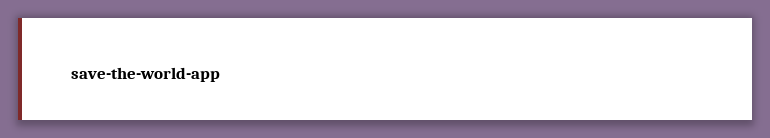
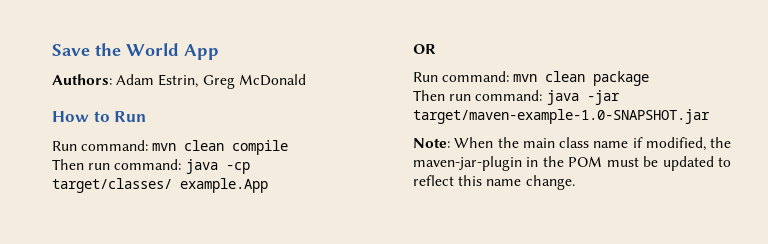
[71,67,220,82] save-the-world-app -> [52,43,219,60] [52,74,306,89] [52,111,147,122] [52,140,289,155] [52,159,250,174] [52,178,268,193] [413,44,436,54] [413,71,650,86] [413,90,620,105] [413,109,710,124] [413,137,731,151] [413,156,731,171] [413,175,575,190] Save the World App // Authors: Adam Estrin, Greg McDonald // How to Run // Run command: mvn clean compile // Then run command: java -cp target/classes/ example.App // OR // Run command: mvn clean package // Then run command: java -jar target/maven-example-1.0-SNAPSHOT.jar // Note: When the main class name if modified, the maven-jar-plugin in the POM must be updated to reflect this name change.

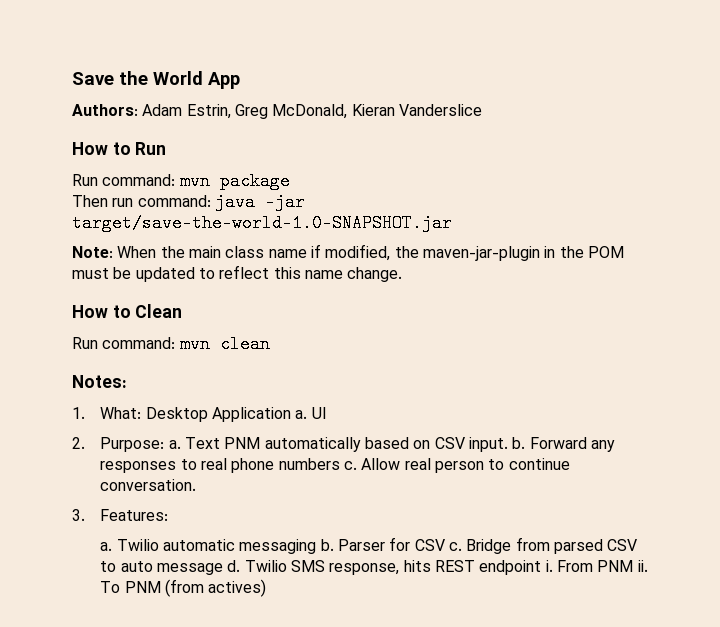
[238,74,306,86] McDonald -> [272,104,482,119] McDonald, Kieran Vanderslice
[184,140,289,155] [52,159,250,174] [52,178,268,193] [413,44,436,54] [413,71,586,82] clean compile // Then run command: java -cp target/classes/ example.App // OR // Run command: mvn clean -> (210, 181) none
[413,109,710,124] target/maven-example-1.0-SNAPSHOT.jar -> [72,214,452,232] target/save-the-world-1.0-SNAPSHOT.jar
(575, 182) none -> [72,304,183,318] [72,335,270,353] [72,375,127,388] [72,407,327,422] [72,437,615,452] [100,458,570,473] [100,479,197,491] [72,509,169,521] [100,537,638,554] [100,560,648,575] [100,579,267,597] // How to Clean // Run command: mvn clean // Notes: // 1. What: Desktop Application a. UI // 2. Purpose: a. Text PNM automatically based on CSV input. b. Forward any responses to real phone numbers c. Allow real person to continue conversation. // 3. Features: // a. Twilio automatic messaging b. Parser for CSV c. Bridge from parsed CSV to auto message d. Twilio SMS response, hits REST endpoint i. From PNM ii. To PNM (from actives)

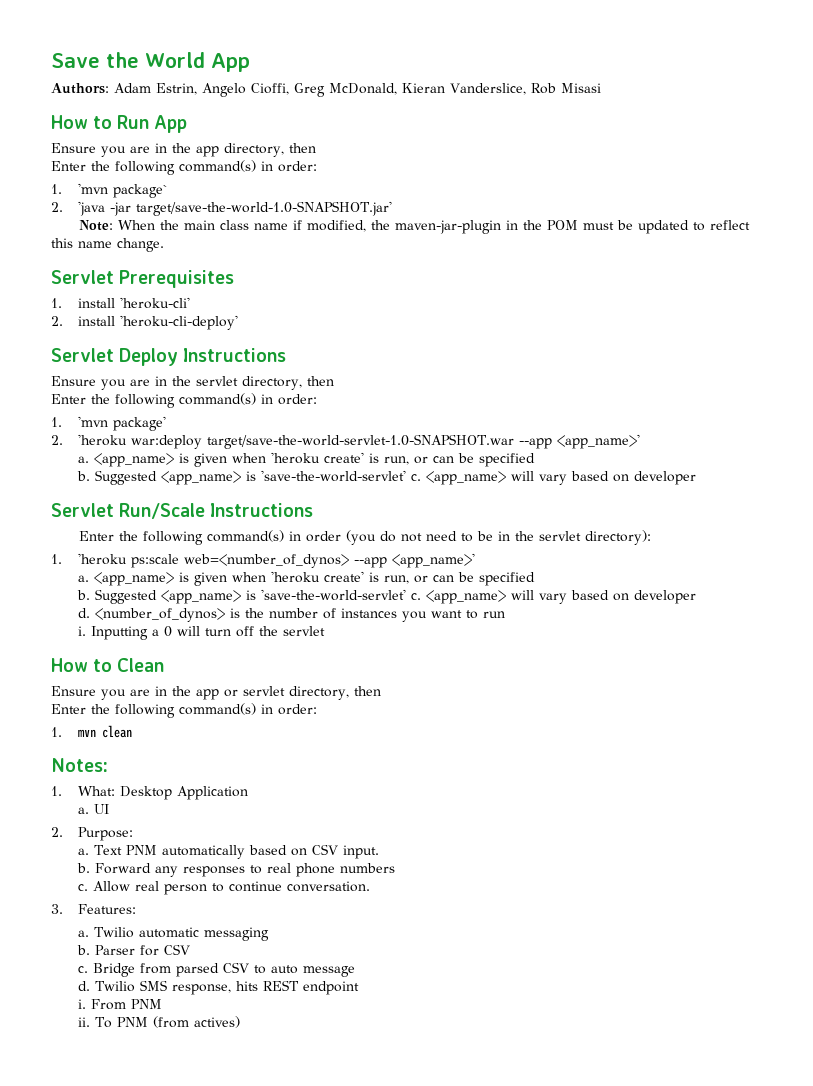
(231, 111) none -> [202,83,289,97] Angelo Cioffi,
[398,104,482,116] Vanderslice -> [450,83,601,95] Vanderslice, Rob Misasi
[72,172,290,190] [72,193,305,211] [72,214,452,232] // Run command: mvn package // Then run command: java -jar target/save-the-world-1.0-SNAPSHOT.jar -> [154,115,188,133] [51,143,316,157] [51,160,317,175] [51,183,168,198] [51,201,392,216] App // Ensure you are in the app directory, then // Enter the following command(s) in order: // 1. 'mvn package` // 2. 'java -jar target/save-the-world-1.0-SNAPSHOT.jar'
[72,304,183,318] [72,337,176,349] How to Clean // Run command: -> [51,270,235,288] [51,297,190,309] [51,315,238,330] [51,348,287,366] [51,376,334,390] [51,393,317,408] [51,416,166,431] [51,434,640,449] [77,452,535,467] [76,470,696,485] [51,503,314,519] [78,530,651,545] [51,553,475,568] [77,571,535,586] [76,589,696,604] [77,608,505,622] [77,626,325,640] [51,658,165,672] [51,686,381,700] [51,703,317,718] [51,727,62,737] Servlet Prerequisites // 1. install 'heroku-cli' // 2. install 'heroku-cli-deploy' // Servlet Deploy Instructions // Ensure you are in the servlet directory, then // Enter the following command(s) in order: // 1. 'mvn package' // 2. 'heroku war:deploy target/save-the-world-servlet-1.0-SNAPSHOT.war --app <app_name>' // a. <app_name> is given when 'heroku create' is run, or can be specified // b. Suggested <app_name> is 'save-the-world-servlet' c. <app_name> will vary based on developer // Servlet Run/Scale Instructions // Enter the following command(s) in order (you do not need to be in the servlet directory): // 1. 'heroku ps:scale web=<number_of_dynos> --app <app_name>' // a. <app_name> is given when 'heroku create' is run, or can be specified // b. Suggested <app_name> is 'save-the-world-servlet' c. <app_name> will vary based on developer // d. <number_of_dynos> is the number of instances you want to run // i. Inputting a 0 will turn off the servlet // How to Clean // Ensure you are in the app or servlet directory, then // Enter the following command(s) in order: // 1.
(291, 414) none -> (248, 793) //
(165, 444) none -> (133, 834) //
(508, 444) none -> (379, 852) //
(340, 464) none -> (395, 868) //
(317, 546) none -> (269, 934) //
(445, 545) none -> (190, 949) //
(223, 569) none -> (355, 971) //
(542, 567) none -> (359, 988) //
(634, 566) none -> (162, 1004) //

